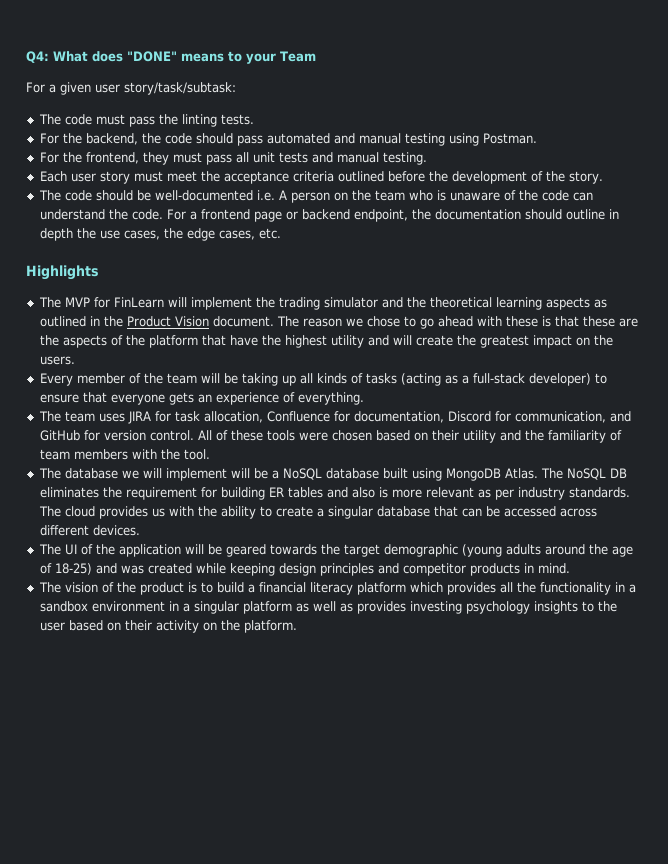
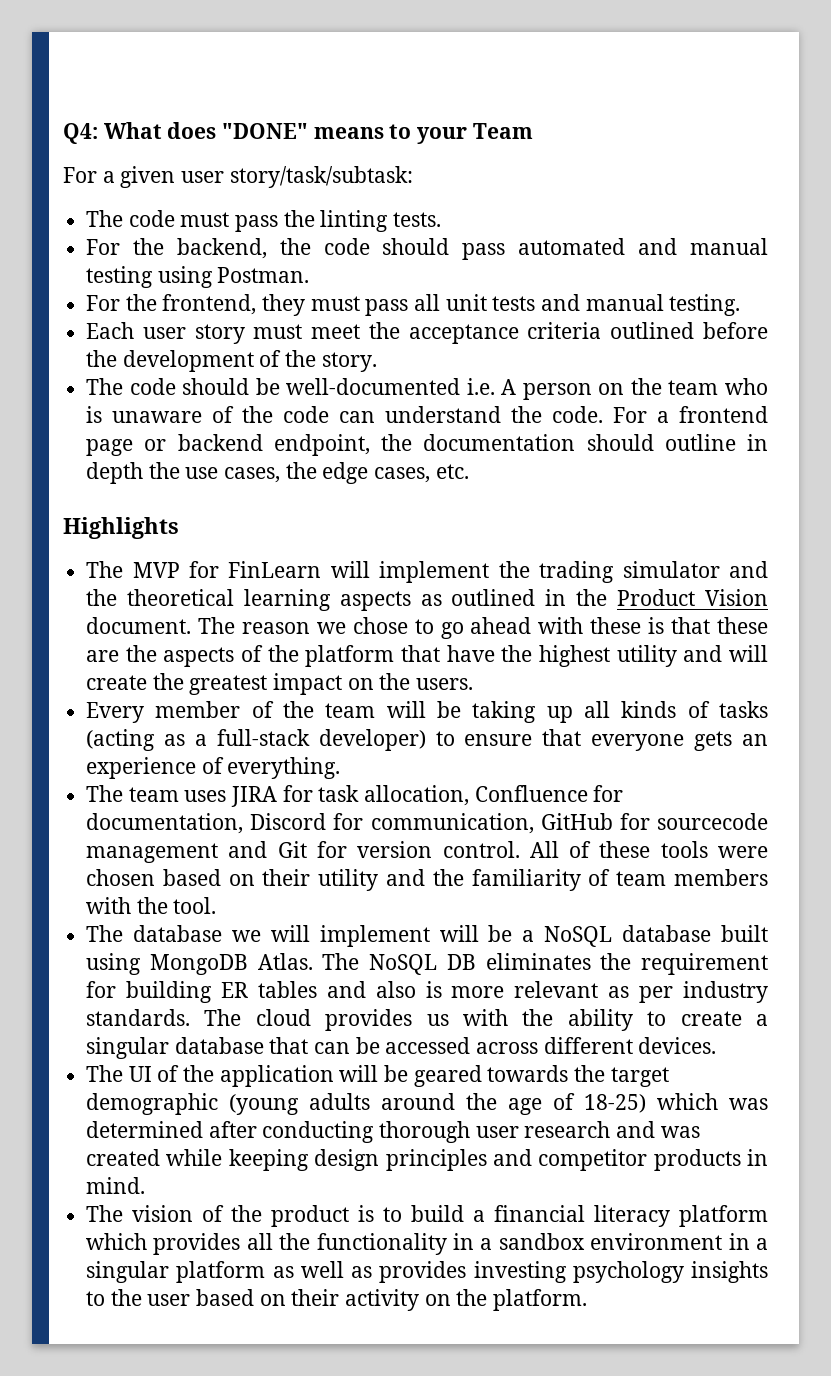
[609,411,631,422] [39,430,80,441] and GitHub -> [540,813,768,830] [86,841,307,863] GitHub for sourcecode management and Git
(92, 569) none -> [657,1093,769,1110] [86,1121,611,1143] which was determined after conducting thorough user research

